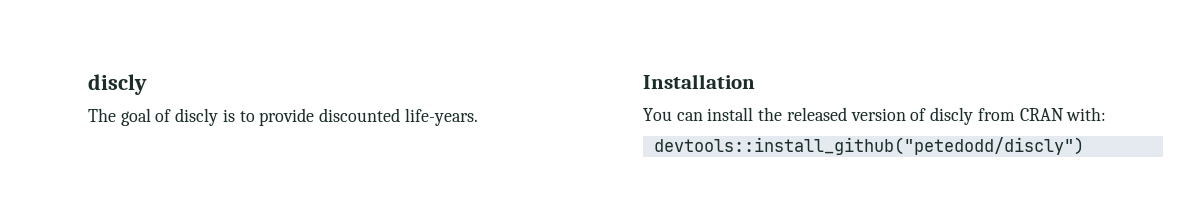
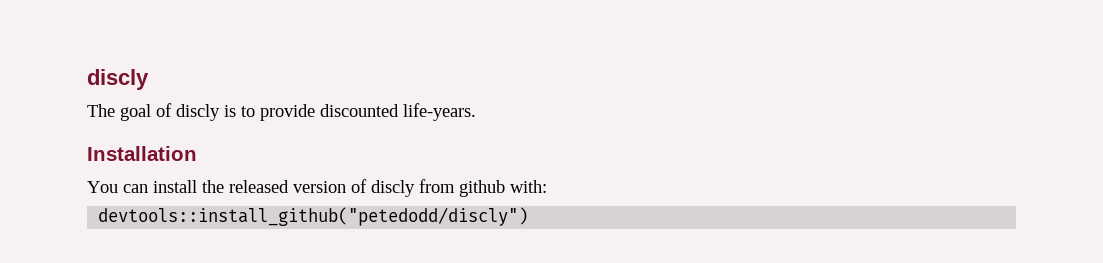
[1019,108,1064,121] CRAN -> [459,180,505,197] github

